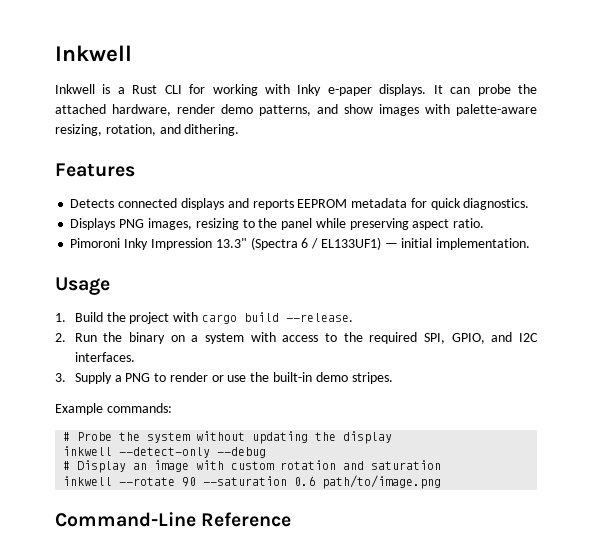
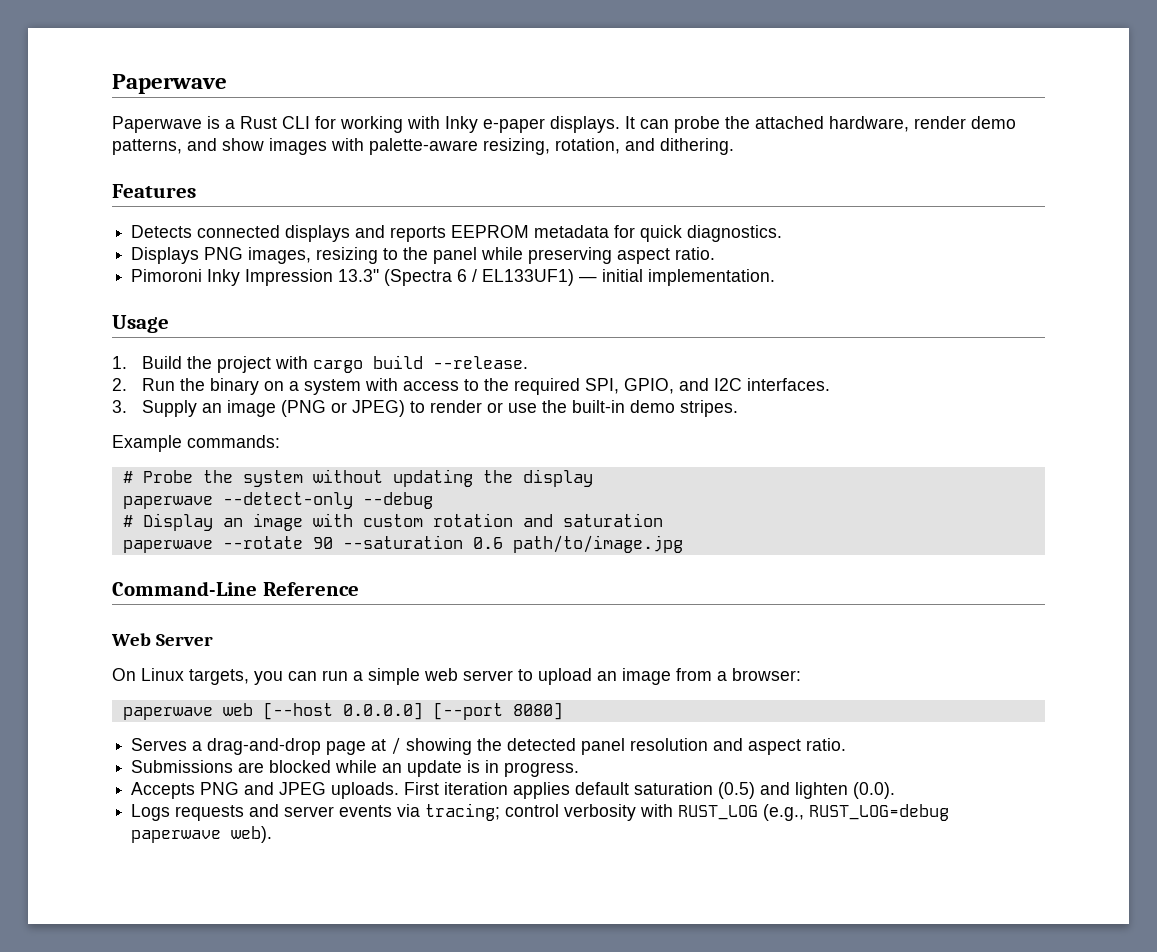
[55,45,132,62] [55,84,95,94] Inkwell // Inkwell -> [112,74,227,94] [112,116,202,133] Paperwave // Paperwave
[114,373,151,382] a PNG -> [201,400,405,417] an image (PNG or JPEG)
[63,446,113,456] inkwell -> [122,496,213,509] paperwave
[63,476,113,486] inkwell -> [122,540,213,553] paperwave
[322,475,442,489] path/to/image.png -> [512,535,683,553] path/to/image.jpg
(292, 519) none -> [111,633,214,646] [112,668,801,685] [122,702,563,720] [131,737,847,755] [131,760,580,777] [131,782,896,799] [131,803,950,821] [131,826,273,843] // Web Server // On Linux targets, you can run a simple web server to upload an image from a browser: // paperwave web [--host 0.0.0.0] [--port 8080] // Serves a drag‑and‑drop page at / showing the detected panel resolution and aspect ratio. // Submissions are blocked while an update is in progress. // Accepts PNG and JPEG uploads. First iteration applies default saturation (0.5) and lighten (0.0). // Logs requests and server events via tracing; control verbosity with RUST_LOG (e.g., RUST_LOG=debug paperwave web).

